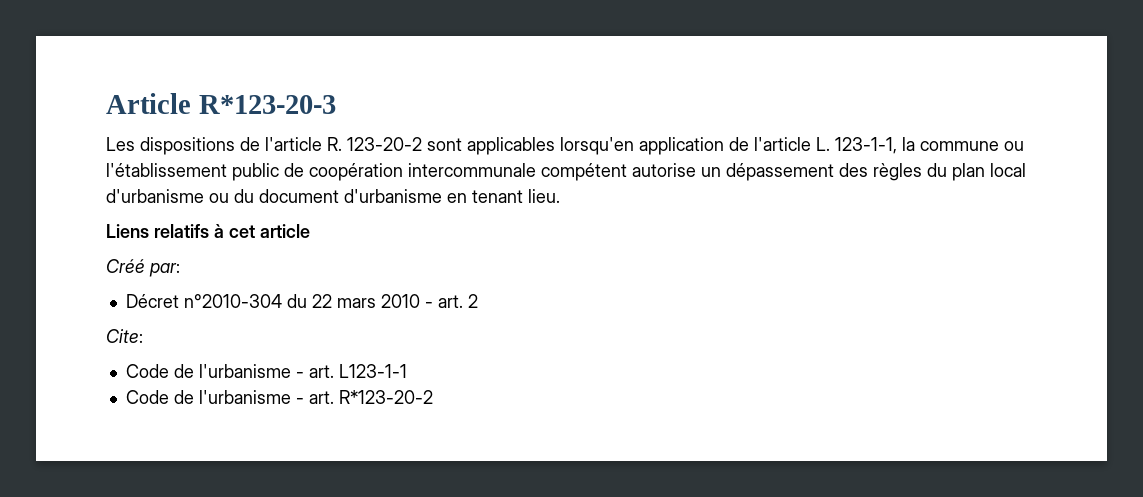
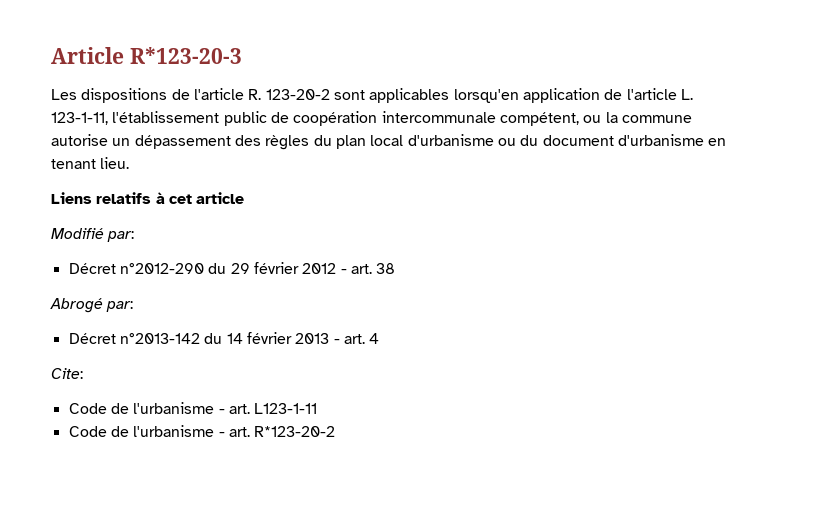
[835,137,1024,154] 123-1-1, la commune ou -> [51,112,108,125] 123-1-11,
[541,163,627,181] compétent -> [499,112,692,126] compétent, ou la commune
[106,259,180,277] [125,294,478,308] Créé par: // Décret n°2010-304 du 22 mars 2010 - art. 2 -> [51,228,135,242] [68,262,396,274] [50,298,134,313] [68,332,380,344] Modifié par: // Décret n°2012-290 du 29 février 2012 - art. 38 // Abrogé par: // Décret n°2013-142 du 14 février 2013 - art. 4
[338,364,407,378] L123-1-1 -> [254,403,318,414] L123-1-11

